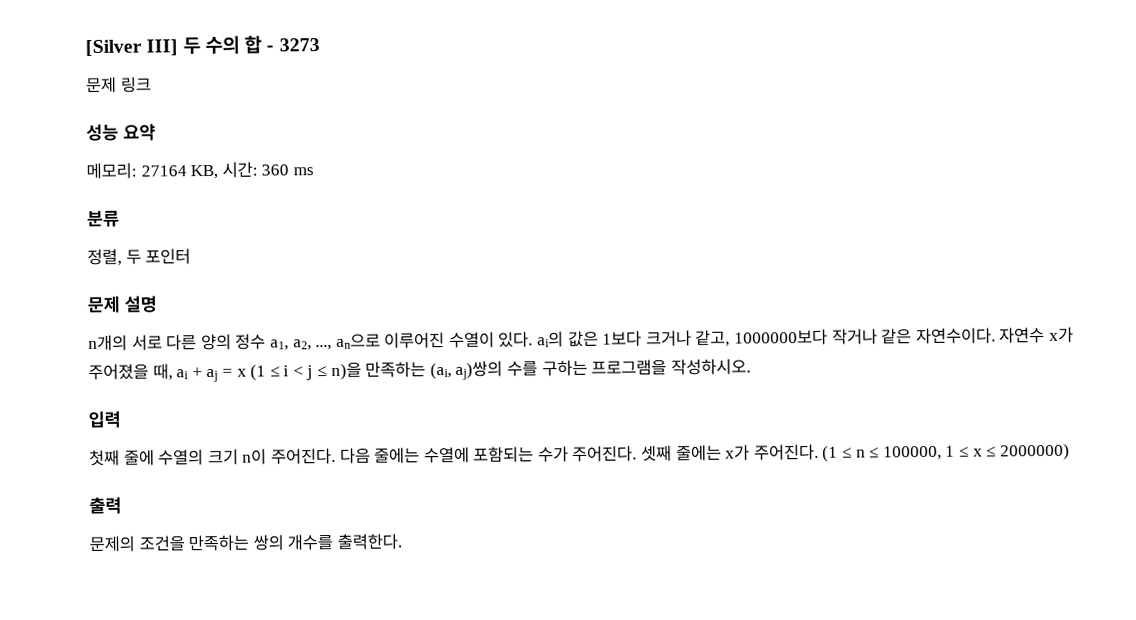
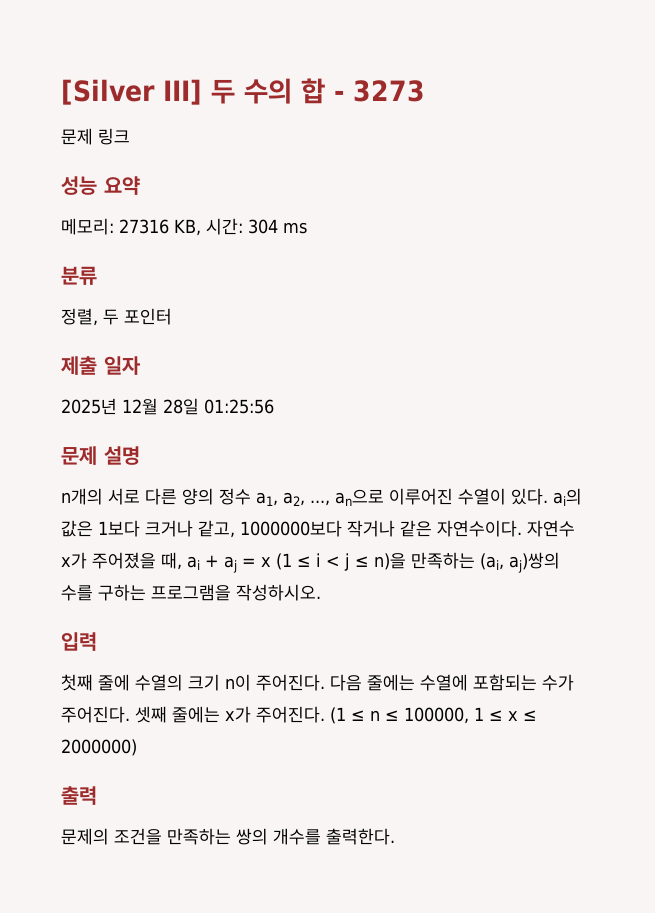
[140,165,187,177] 27164 -> [119,219,169,234] 27316
[261,164,290,176] 360 -> [248,219,278,234] 304
(192, 256) none -> [61,356,141,375] [61,398,274,415] // 제출 일자 // 2025년 12월 28일 01:25:56

